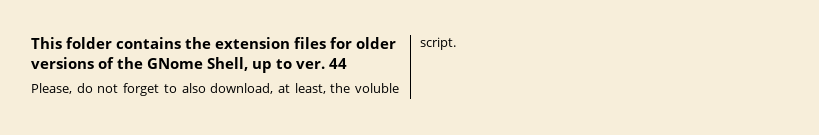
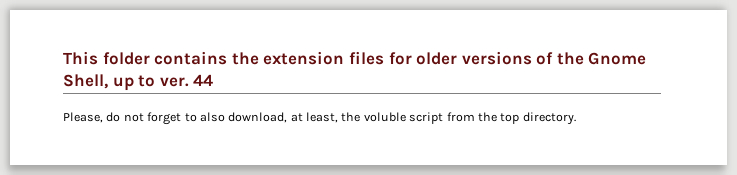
[147,58,203,69] GNome -> [588,52,647,65] Gnome
[420,37,456,50] script. -> [409,112,576,125] script from the top directory.

